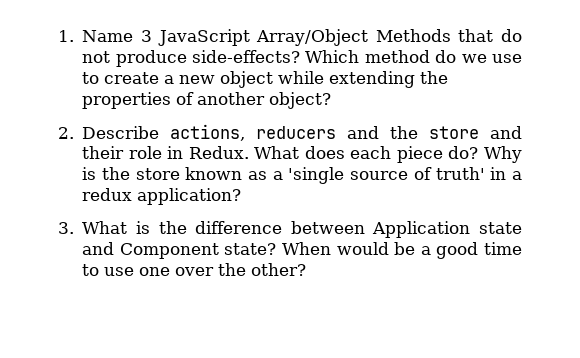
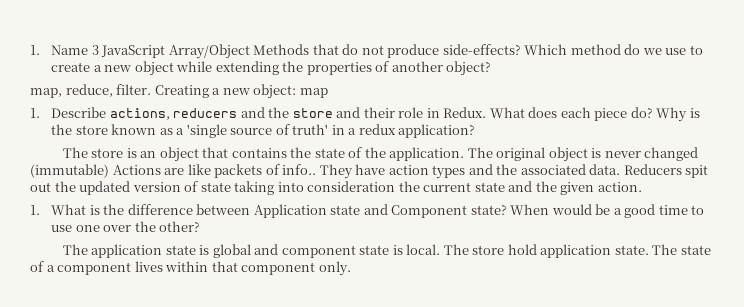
[58,127,74,139] 2. -> [30,84,328,99] [30,108,40,118] map, reduce, filter. Creating a new object: map // 1.
[58,222,74,234] 3. -> [62,147,699,162] [30,164,709,179] [30,181,642,195] [30,205,40,215] The store is an object that contains the state of the application. The original object is never changed (immutable) Actions are like packets of info.. They have action types and the associated data. Reducers spit out the updated version of state taking into consideration the current state and the given action. // 1.
(307, 269) none -> [62,244,711,258] [30,261,351,276] // The application state is global and component state is local. The store hold application state. The state of a component lives within that component only.

